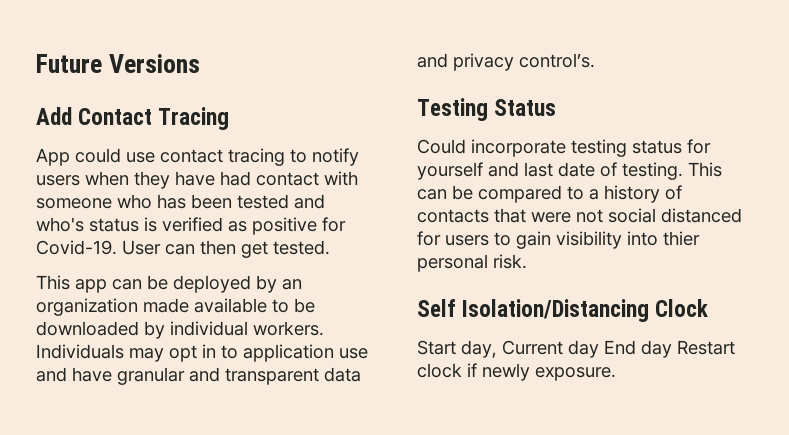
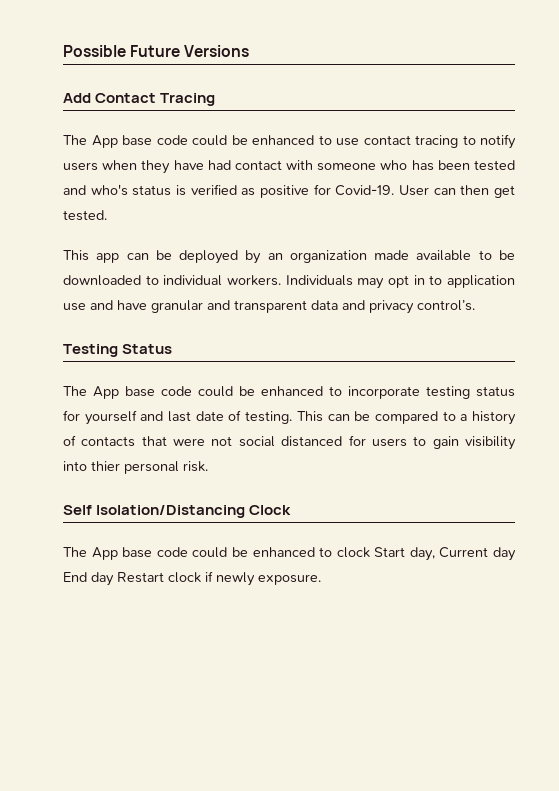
(36, 63) none -> [63,45,126,57] Possible
[36,148,121,166] App could -> [63,135,332,148] The App base code could be enhanced to
[144,321,165,339] by -> [145,275,159,285] to
[417,139,466,154] Could -> [63,386,342,399] The App base code could be enhanced to
(709, 308) none -> [63,547,370,560] The App base code could be enhanced to clock

